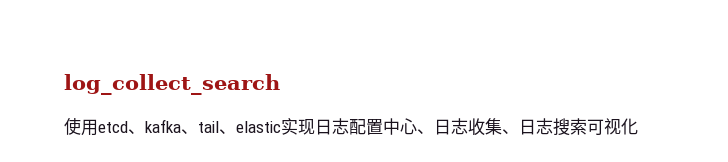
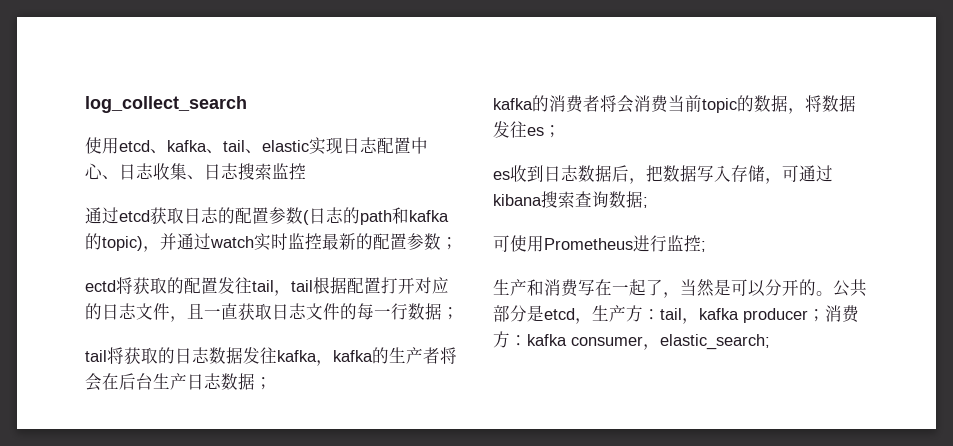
[587,118,638,135] 可视化 -> [272,163,306,180] [85,207,449,225] [85,233,458,252] [85,277,449,296] [85,303,459,322] [85,347,457,366] [85,373,272,391] [493,95,856,114] [493,121,561,138] [493,165,833,184] [493,191,648,208] [493,235,706,252] [493,279,867,298] [493,305,859,324] [493,331,770,350] 监控 // 通过etcd获取日志的配置参数(日志的path和kafka的topic)，并通过watch实时监控最新的配置参数； // ectd将获取的配置发往tail，tail根据配置打开对应的日志文件，且一直获取日志文件的每一行数据； // tail将获取的日志数据发往kafka，kafka的生产者将会在后台生产日志数据； // kafka的消费者将会消费当前topic的数据，将数据发往es； // es收到日志数据后，把数据写入存储，可通过kibana搜索查询数据; // 可使用Prometheus进行监控; // 生产和消费写在一起了，当然是可以分开的。公共部分是etcd，生产方：tail，kafka producer；消费方：kafka consumer，elastic_search;

